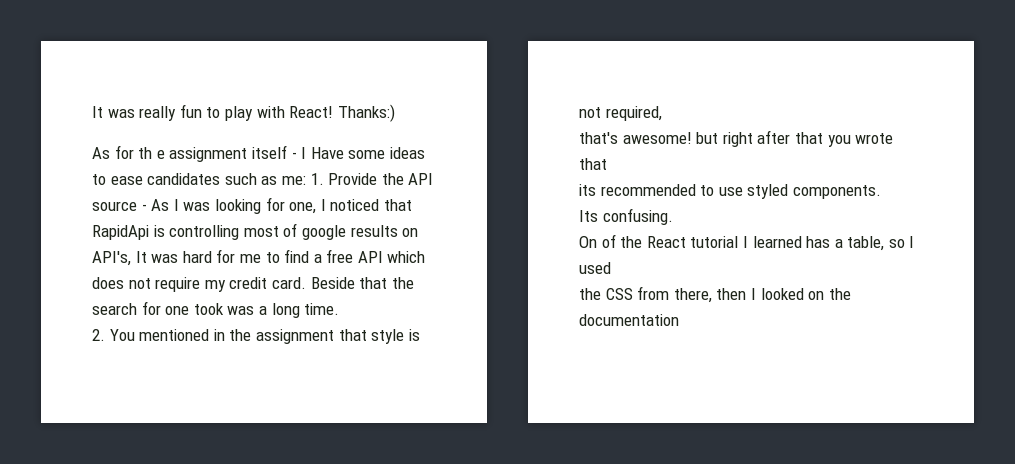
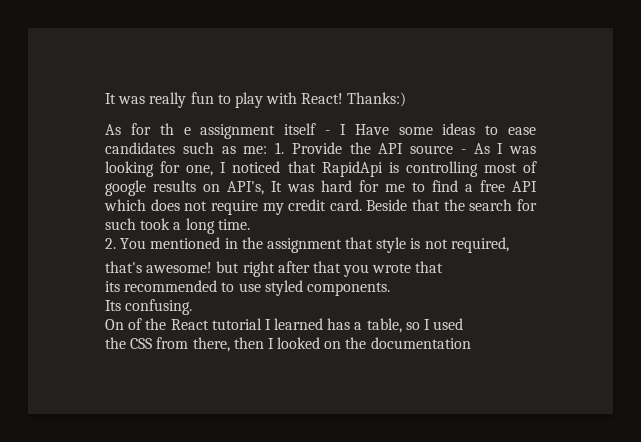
[165,303,255,315] one took was -> [105,218,171,230] such took

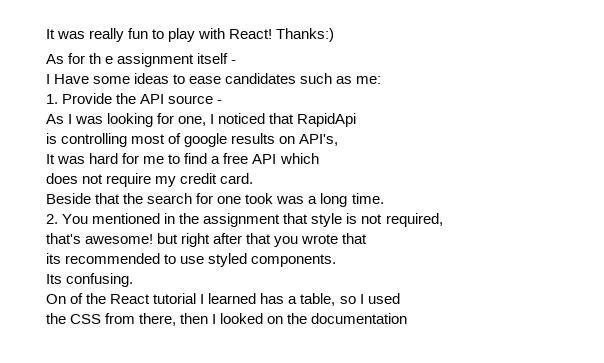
(330, 132) none -> (237, 62) //
(268, 150) none -> (382, 80) //
(466, 151) none -> (223, 102) //
(383, 169) none -> (357, 120) //
(264, 188) none -> (339, 140) //
(146, 205) none -> (319, 158) //
(362, 205) none -> (254, 178) //
[105,218,171,230] such took -> [217,193,305,204] one took was

